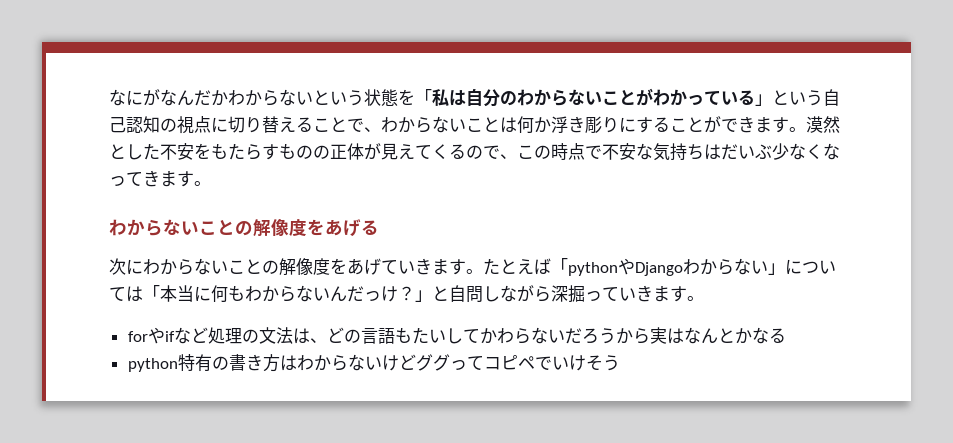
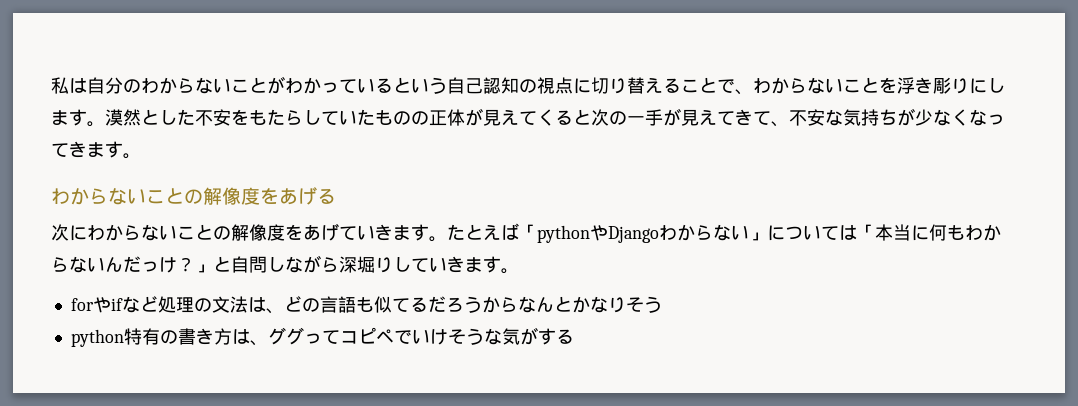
[109,89,432,106] なにがなんだかわからないという状態を「 -> (51, 85) none
[755,94,772,106] 」 -> (393, 85) none
[500,116,551,133] は何か -> [879,77,897,93] を
[636,116,755,133] することができ -> [987,78,1005,93] し
[262,144,279,160] す -> [303,109,375,125] していた
[466,143,602,160] ので、この時点で -> [573,108,789,127] と次の一手が見えてきて、
[704,144,772,160] はだいぶ -> [897,108,915,126] が
[568,285,602,303] 掘っ -> [357,256,411,273] 堀りし
[411,327,565,344] たいしてかわらない -> [373,296,428,313] 似てる
[649,327,684,344] 実は -> (518, 304) none
[768,328,786,343] る -> [607,296,662,313] りそう
[296,354,416,371] わからないけど -> [249,340,268,346] 、
(620, 363) none -> [483,327,574,345] な気がする

